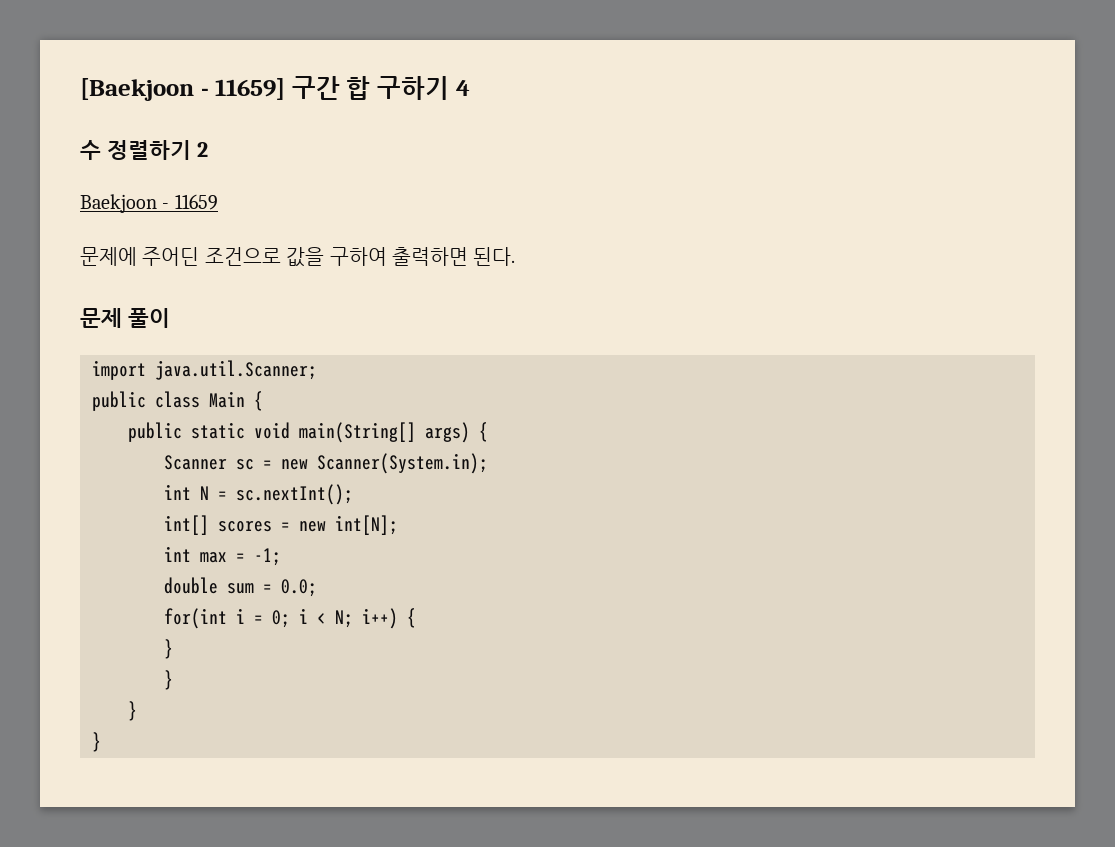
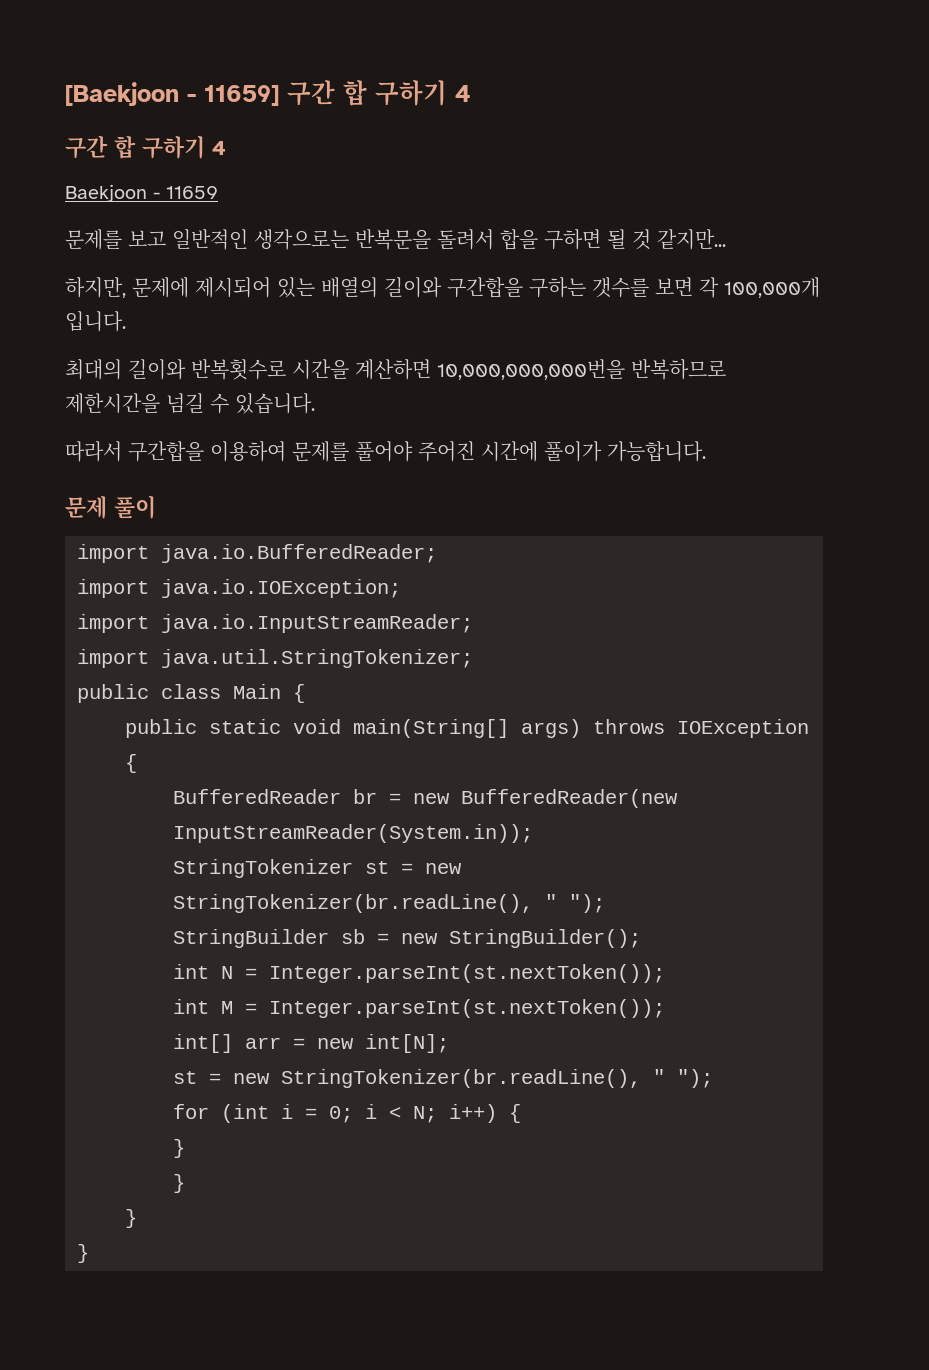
[80,140,208,160] 수 정렬하기 2 -> [65,135,226,159] 구간 합 구하기 4
[80,247,516,267] [80,308,170,328] [92,360,317,380] 문제에 주어딘 조건으로 값을 구하여 출력하면 된다. // 문제 풀이 // import java.util.Scanner; -> [65,229,726,250] [65,277,820,298] [65,311,126,332] [65,359,726,380] [65,393,315,414] [65,441,706,462] [65,495,156,519] [77,544,437,563] [77,579,401,598] [77,614,473,633] [77,649,473,668] 문제를 보고 일반적인 생각으로는 반복문을 돌려서 합을 구하면 될 것 같지만... // 하지만, 문제에 제시되어 있는 배열의 길이와 구간합을 구하는 갯수를 보면 각 100,000개 입니다. // 최대의 길이와 반복횟수로 시간을 계산하면 10,000,000,000번을 반복하므로 제한시간을 넘길 수 있습니다. // 따라서 구간합을 이용하여 문제를 풀어야 주어진 시간에 풀이가 가능합니다. // 문제 풀이 // import java.io.BufferedReader; // import java.io.IOException; // import java.io.InputStreamReader; // import java.util.StringTokenizer;
[479,422,488,442] [164,453,488,474] [164,484,353,505] { // Scanner sc = new Scanner(System.in); // int N = sc.nextInt(); -> [593,719,809,738] [125,754,137,773] [173,789,678,808] [173,824,533,843] [173,859,462,878] [173,894,605,913] [173,929,641,948] [173,964,665,983] [173,999,665,1018] throws IOException { // BufferedReader br = new BufferedReader(new InputStreamReader(System.in)); // StringTokenizer st = new StringTokenizer(br.readLine(), " "); // StringBuilder sb = new StringBuilder(); // int N = Integer.parseInt(st.nextToken()); // int M = Integer.parseInt(st.nextToken());
[218,521,272,532] scores -> [245,1037,281,1049] arr
[164,546,281,566] [164,577,317,597] [164,608,227,629] int max = -1; // double sum = 0.0; // for(int -> [173,1069,713,1088] [173,1104,269,1123] st = new StringTokenizer(br.readLine(), " "); // for (int

